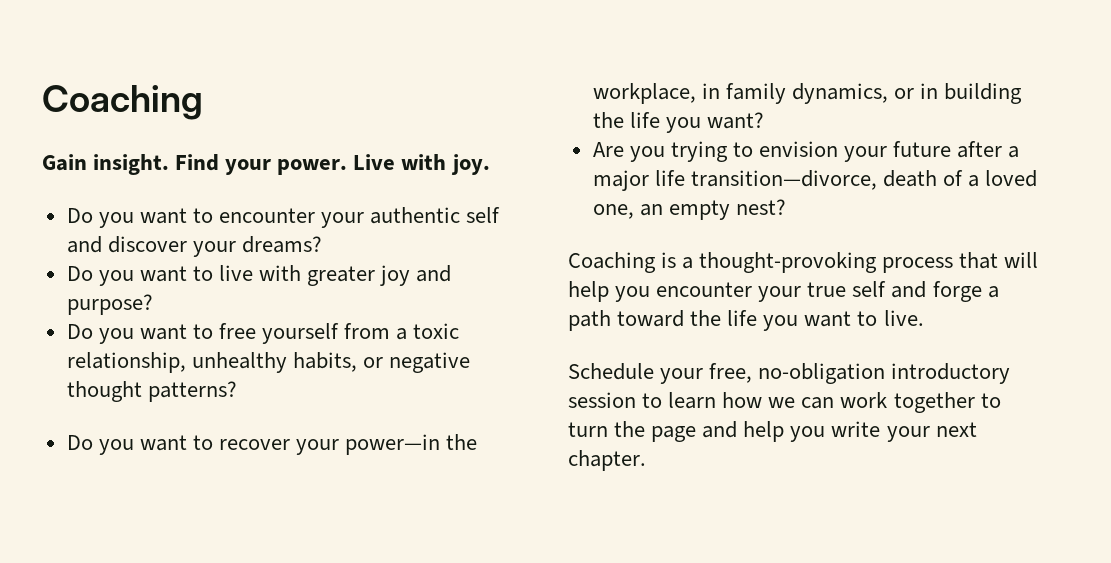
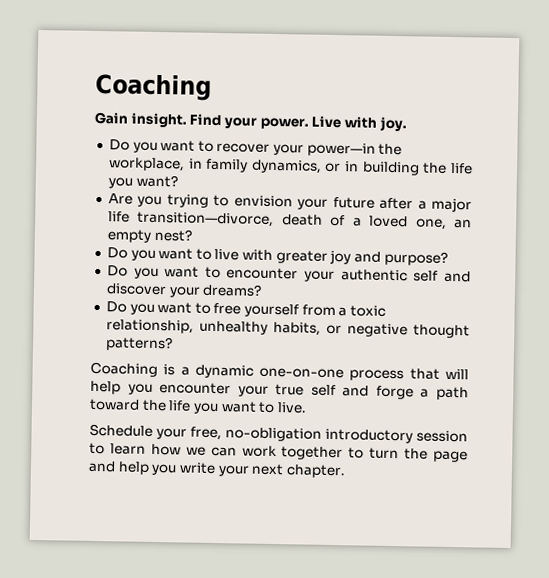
[66,207,501,228] [66,236,322,257] [66,265,452,286] [66,294,153,315] [66,323,460,344] [66,352,471,373] [66,381,237,402] // Do you want to encounter your authentic self and discover your dreams? // Do you want to live with greater joy and purpose? // Do you want to free yourself from a toxic relationship, unhealthy habits, or negative thought patterns? -> (407, 124) none
(786, 207) none -> [106,247,448,266] [106,265,472,283] [105,283,263,298] [105,301,387,318] [105,319,470,339] [104,336,173,352] // Do you want to live with greater joy and purpose? // Do you want to encounter your authentic self and discover your dreams? // Do you want to free yourself from a toxic relationship, unhealthy habits, or negative thought patterns?
[699,252,878,273] thought-provoking -> [194,364,345,379] dynamic one-on-one

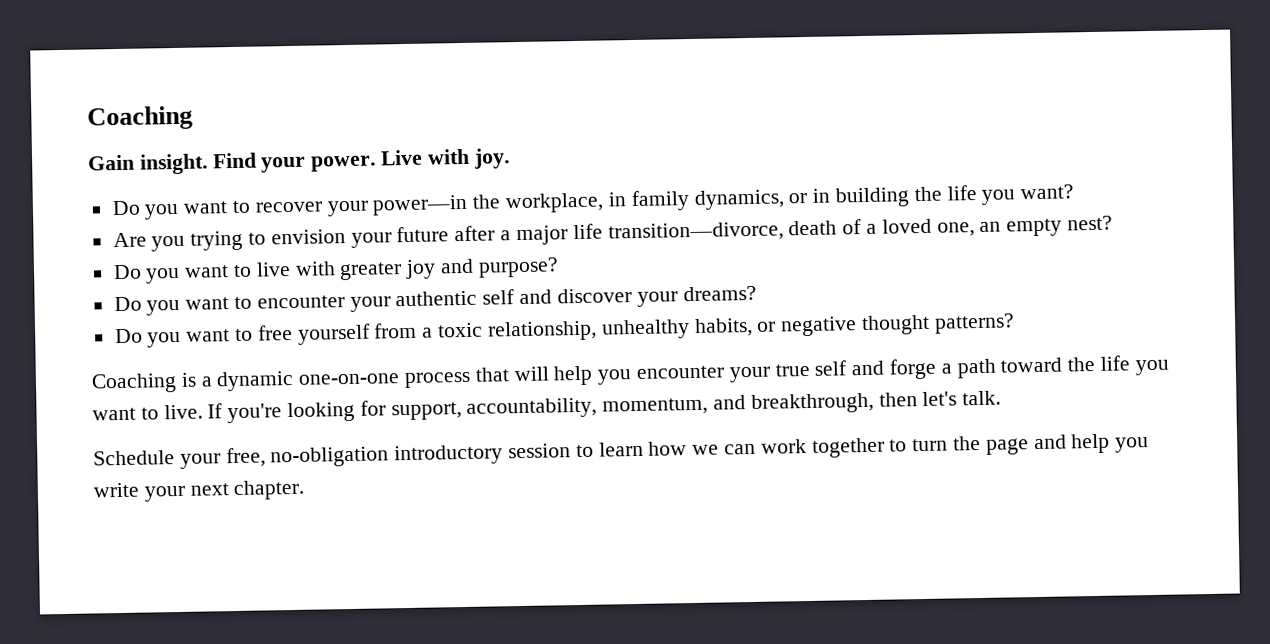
(307, 408) none -> [207,390,1002,424] If you're looking for support, accountability, momentum, and breakthrough, then let's talk.

